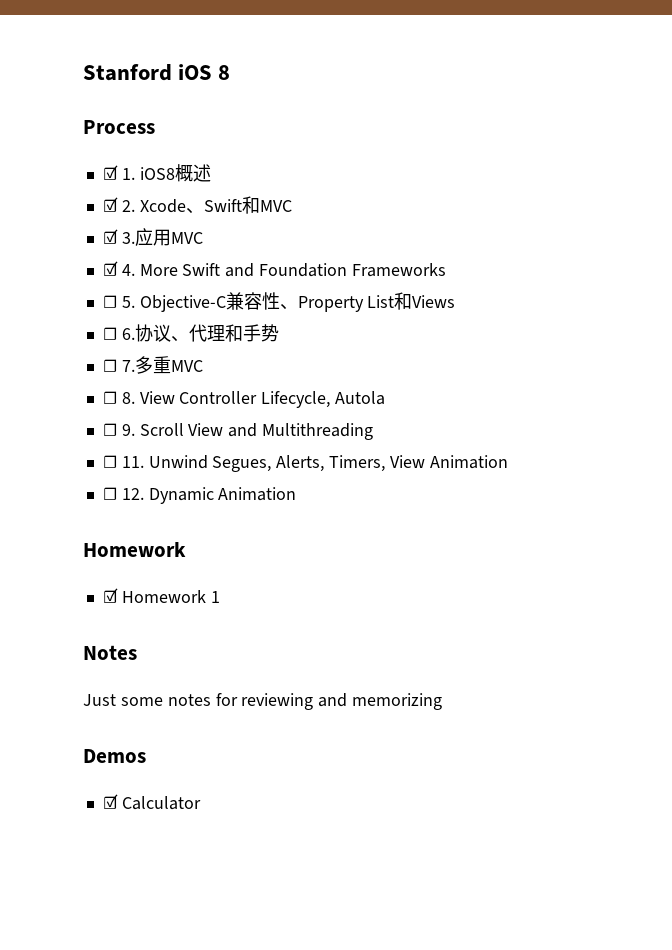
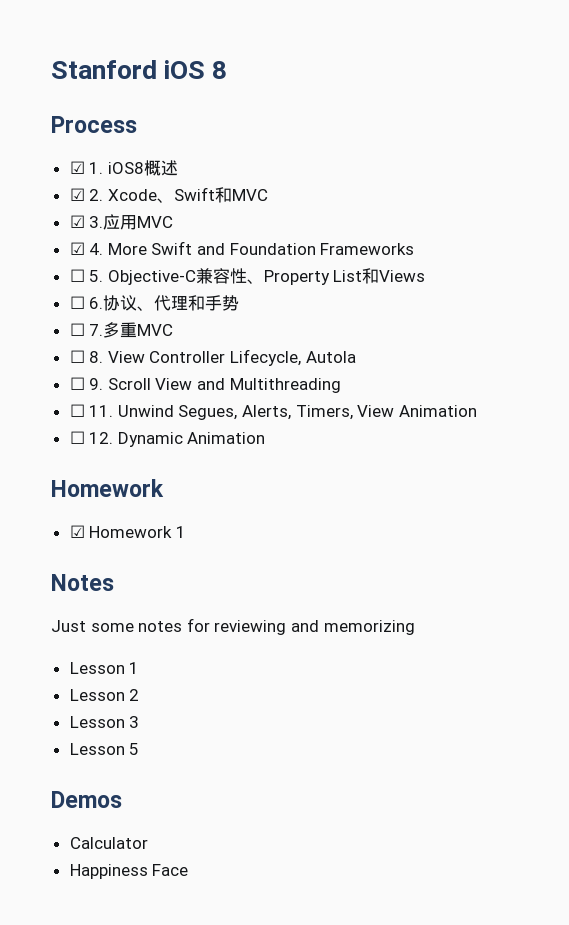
(443, 701) none -> [69,662,140,674] [69,689,140,701] [69,716,140,728] [69,743,140,755] // Lesson 1 // Lesson 2 // Lesson 3 // Lesson 5
[102,794,118,809] ☑ -> (122, 799) none
(201, 803) none -> [69,864,189,879] // Happiness Face

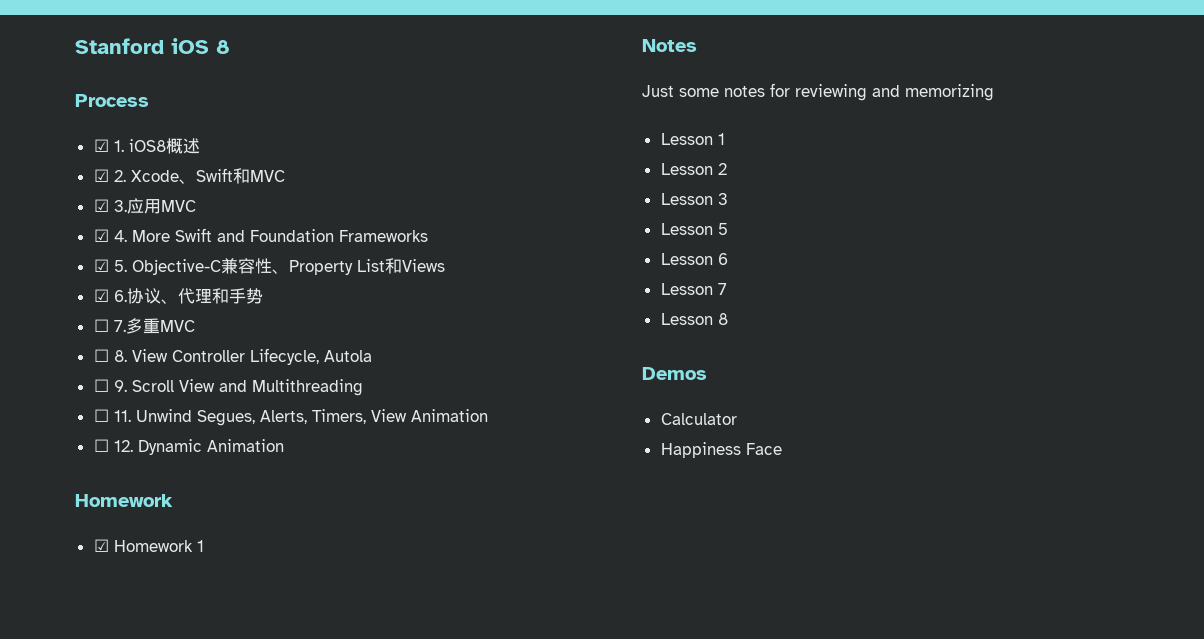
[69,269,85,282] ☐ -> [93,259,109,272] ☑
[69,296,85,309] ☐ -> [93,289,109,302] ☑
(140, 749) none -> [660,253,728,265] [660,283,727,295] [660,313,728,325] // Lesson 6 // Lesson 7 // Lesson 8

